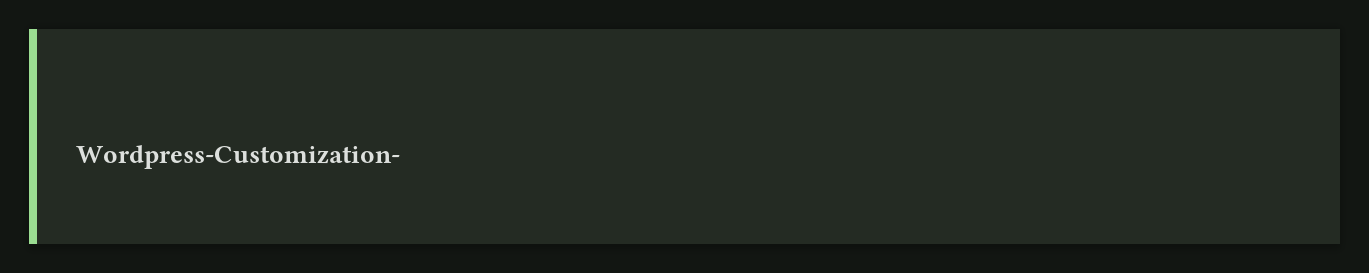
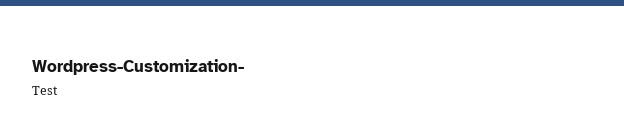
(400, 157) none -> [32,86,58,95] // Test

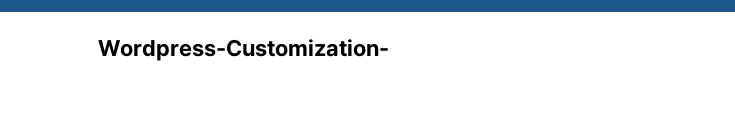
[32,86,58,95] // Test -> (389, 50) none

